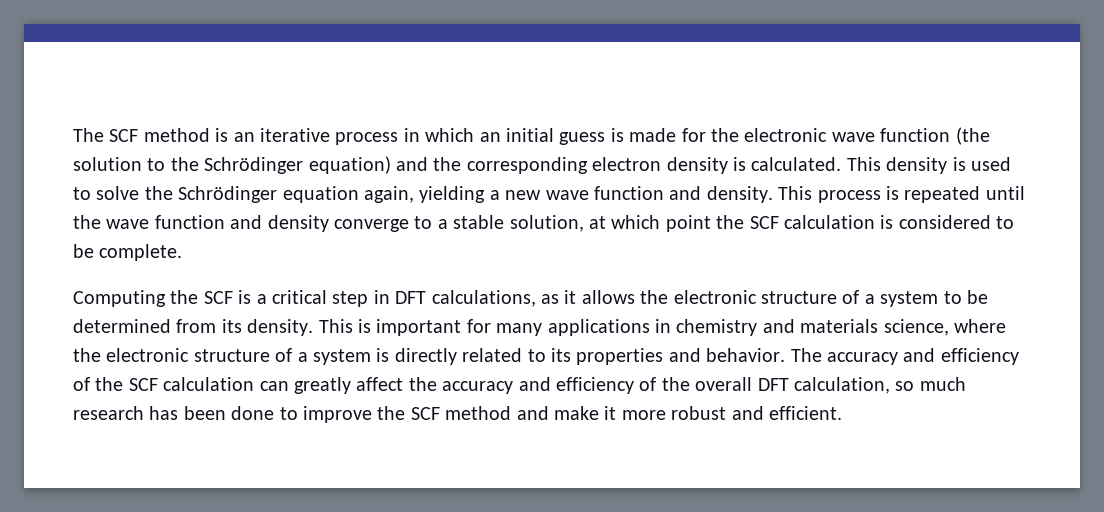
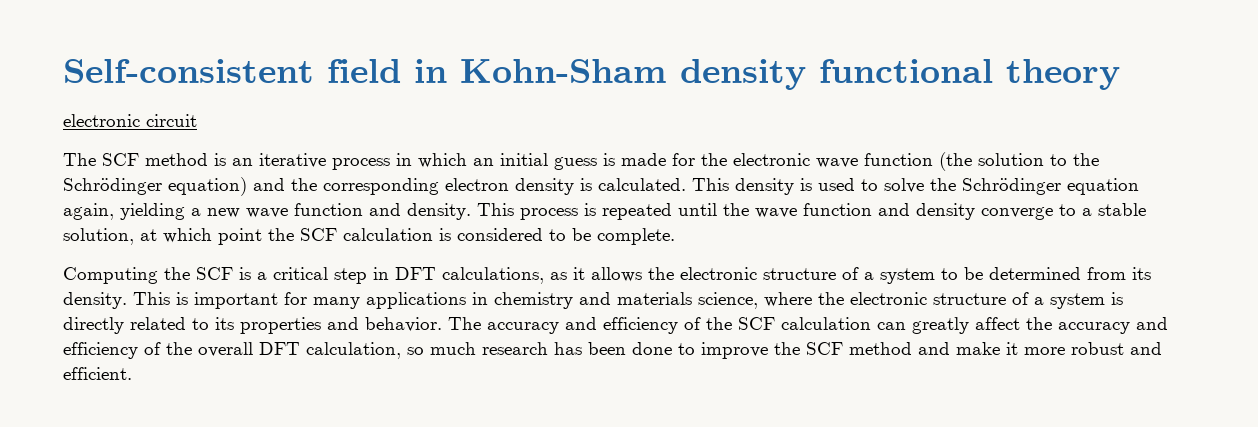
(73, 135) none -> [63,59,1120,90] [63,114,197,127] Self-consistent field in Kohn-Sham density functional theory // electronic circuit //

